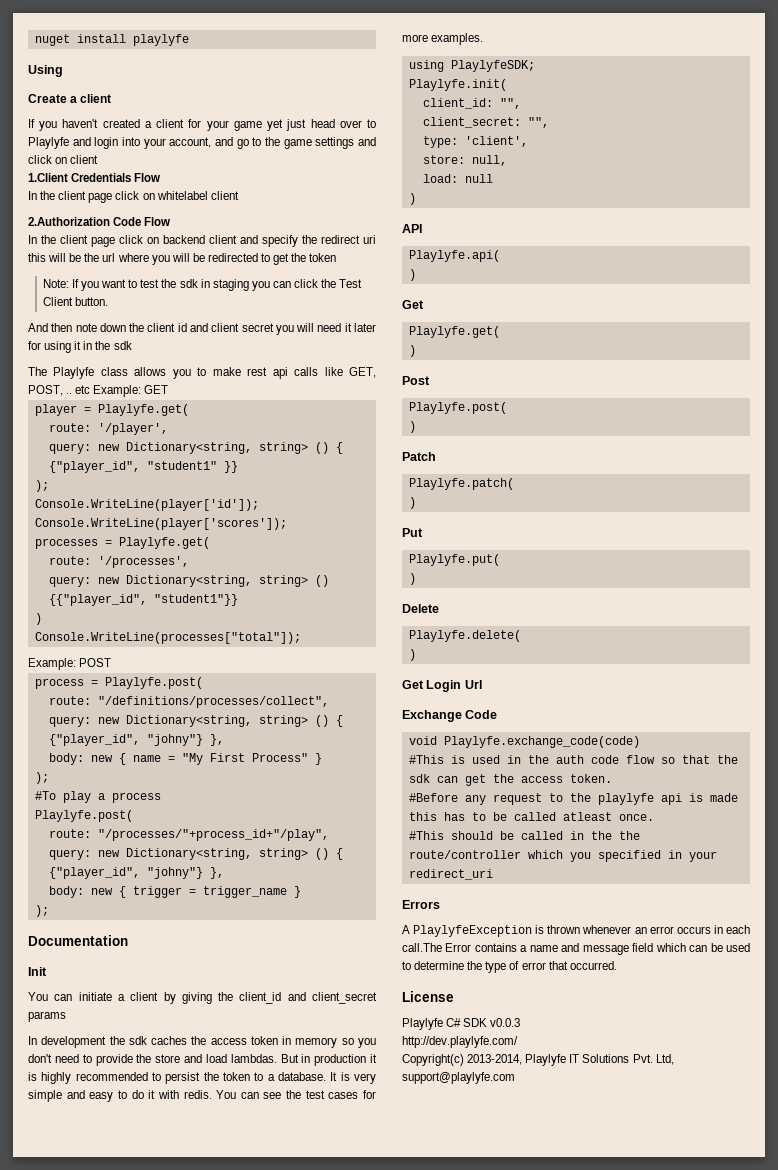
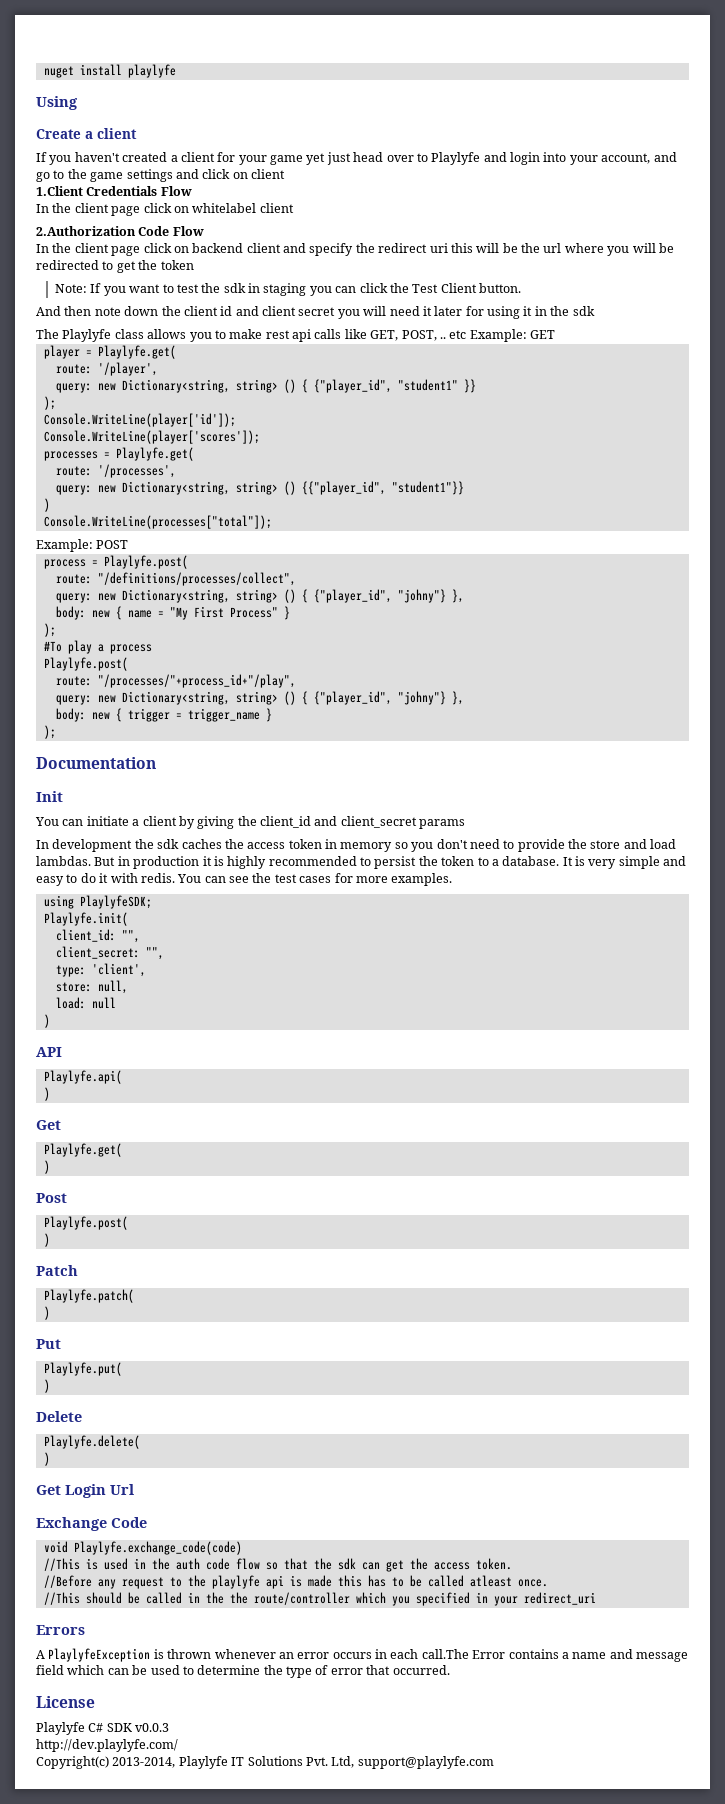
[408,755,444,764] #This -> [43,1558,80,1571] //This
[408,793,458,802] #Before -> [43,1575,92,1588] //Before
[408,831,444,840] #This -> [43,1592,80,1605] //This

